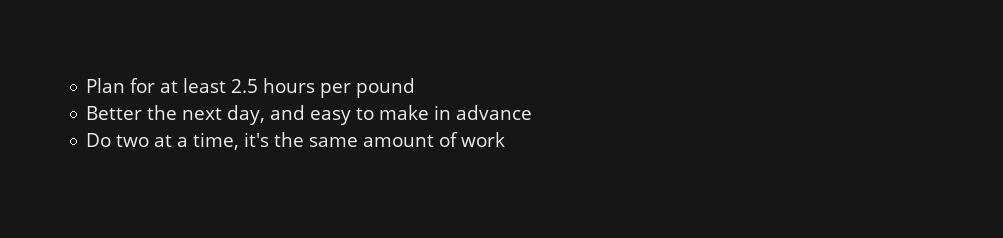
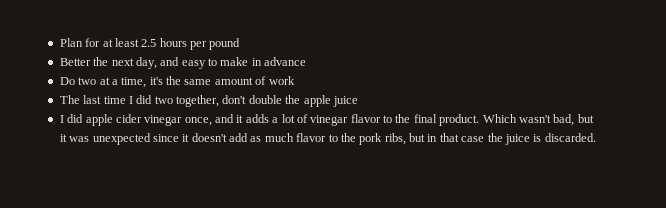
(506, 139) none -> [59,95,358,107] [59,114,594,126] [59,133,596,145] // The last time I did two together, don't double the apple juice // I did apple cider vinegar once, and it adds a lot of vinegar flavor to the final product. Which wasn't bad, but it was unexpected since it doesn't add as much flavor to the pork ribs, but in that case the juice is discarded.

